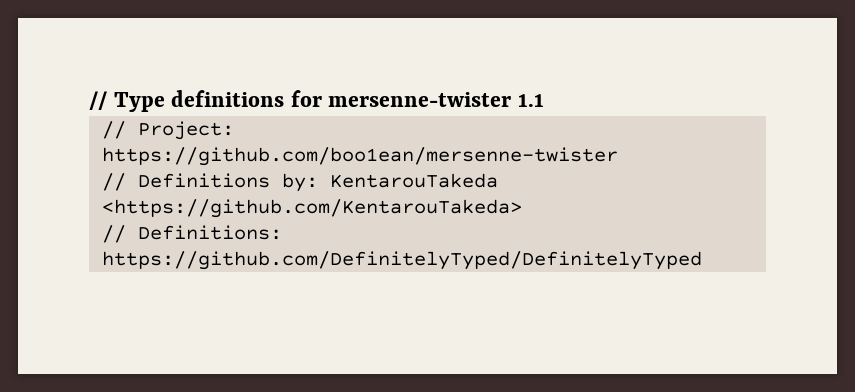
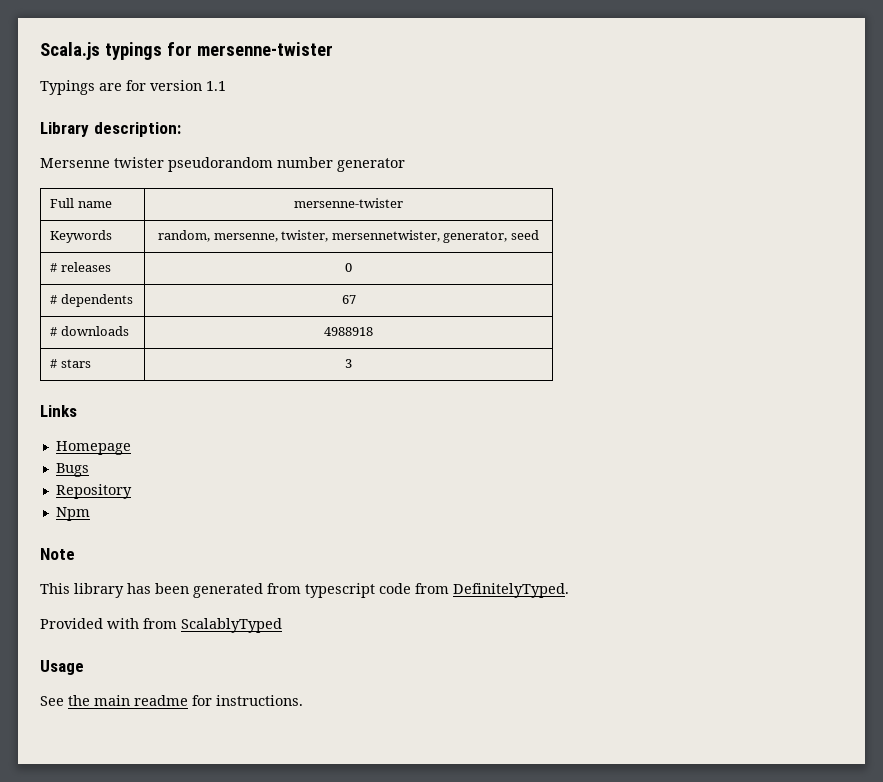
[89,90,285,112] // Type definitions -> [40,42,162,60] Scala.js typings
[518,94,545,107] [101,121,234,140] [101,147,618,166] [101,173,498,192] [101,199,522,218] [101,225,282,243] [101,251,702,270] 1.1 // // Project: https://github.com/boo1ean/mersenne-twister // // Definitions by: KentarouTakeda <https://github.com/KentarouTakeda> // // Definitions: https://github.com/DefinitelyTyped/DefinitelyTyped -> [40,80,226,95] [40,122,181,137] [40,157,405,172] [50,198,112,208] [294,198,403,208] [50,230,113,243] [158,230,539,243] [50,262,111,272] [345,263,352,272] [50,294,133,307] [341,295,356,304] [50,326,129,336] [324,327,373,336] [50,359,91,368] [345,359,352,368] [40,405,77,417] [55,441,131,455] [55,463,89,477] [55,484,132,499] [55,507,90,521] [40,548,75,560] [40,583,569,598] [40,618,282,633] [40,660,84,675] [40,695,303,706] // Typings are for version 1.1 // Library description: // Mersenne twister pseudorandom number generator // Full name | mersenne-twister // Keywords | random, mersenne, twister, mersennetwister, generator, seed // # releases | 0 // # dependents | 67 // # downloads | 4988918 // # stars | 3 // Links // Homepage // Bugs // Repository // Npm // Note // This library has been generated from typescript code from DefinitelyTyped. // Provided with from ScalablyTyped // Usage // See the main readme for instructions.

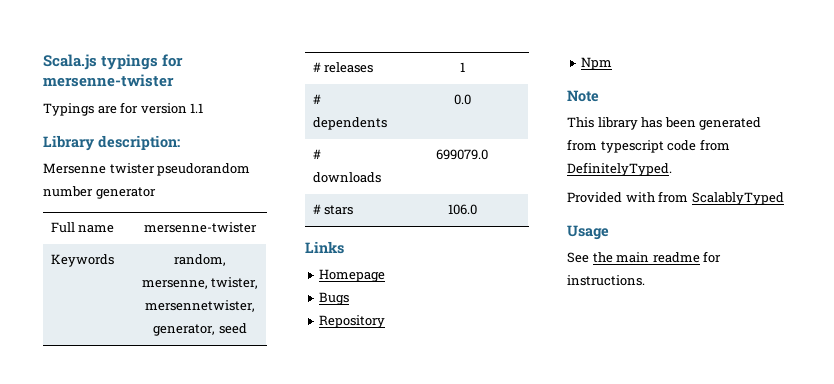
[345,263,352,272] 0 -> [459,62,465,72] 1
[341,295,356,304] 67 -> [453,94,471,105] 0.0
[324,327,373,336] 4988918 -> [436,149,488,160] 699079.0
[345,359,352,368] 3 -> [447,204,477,215] 106.0

